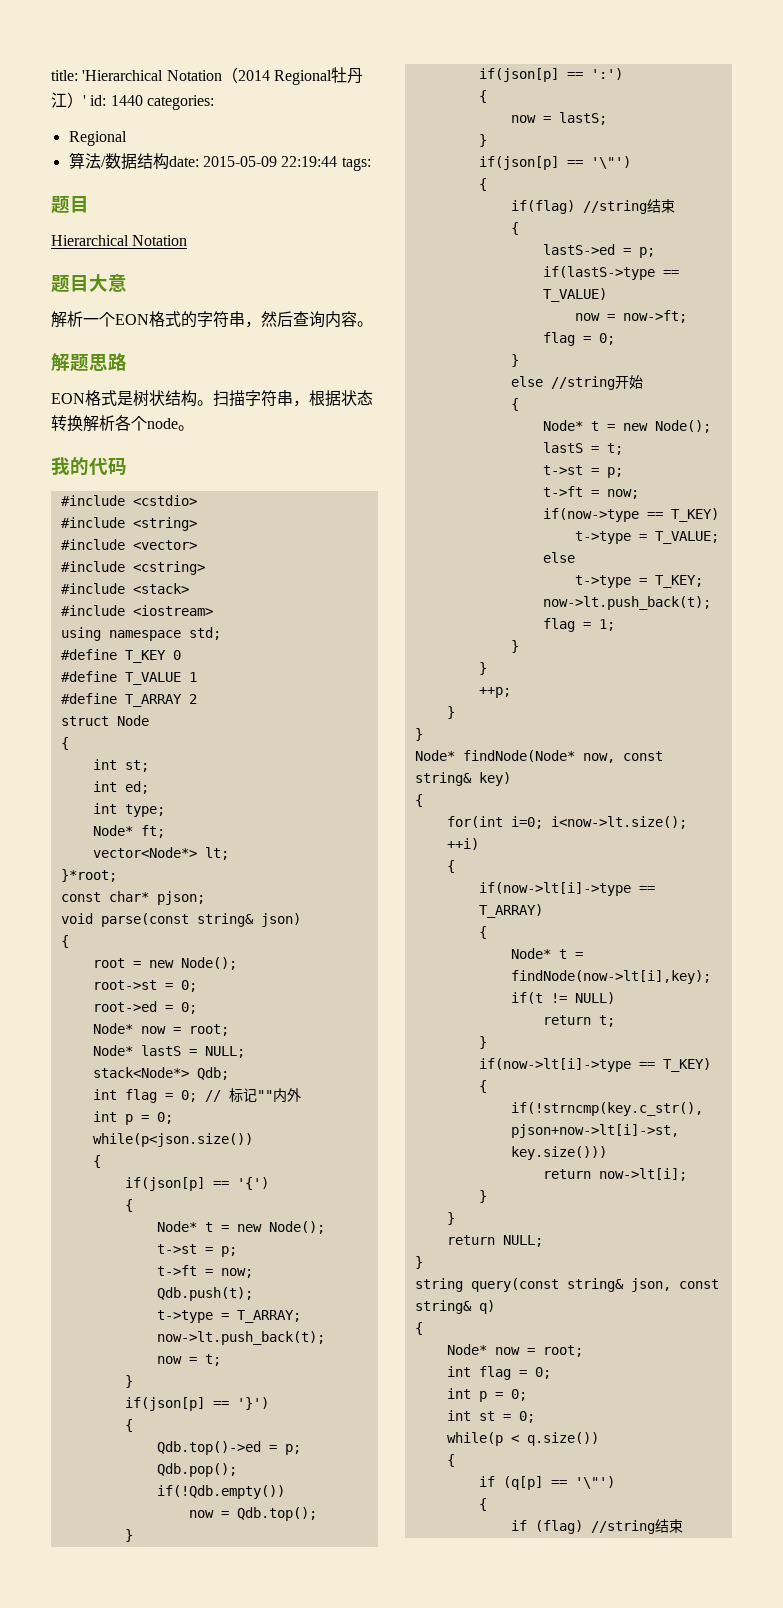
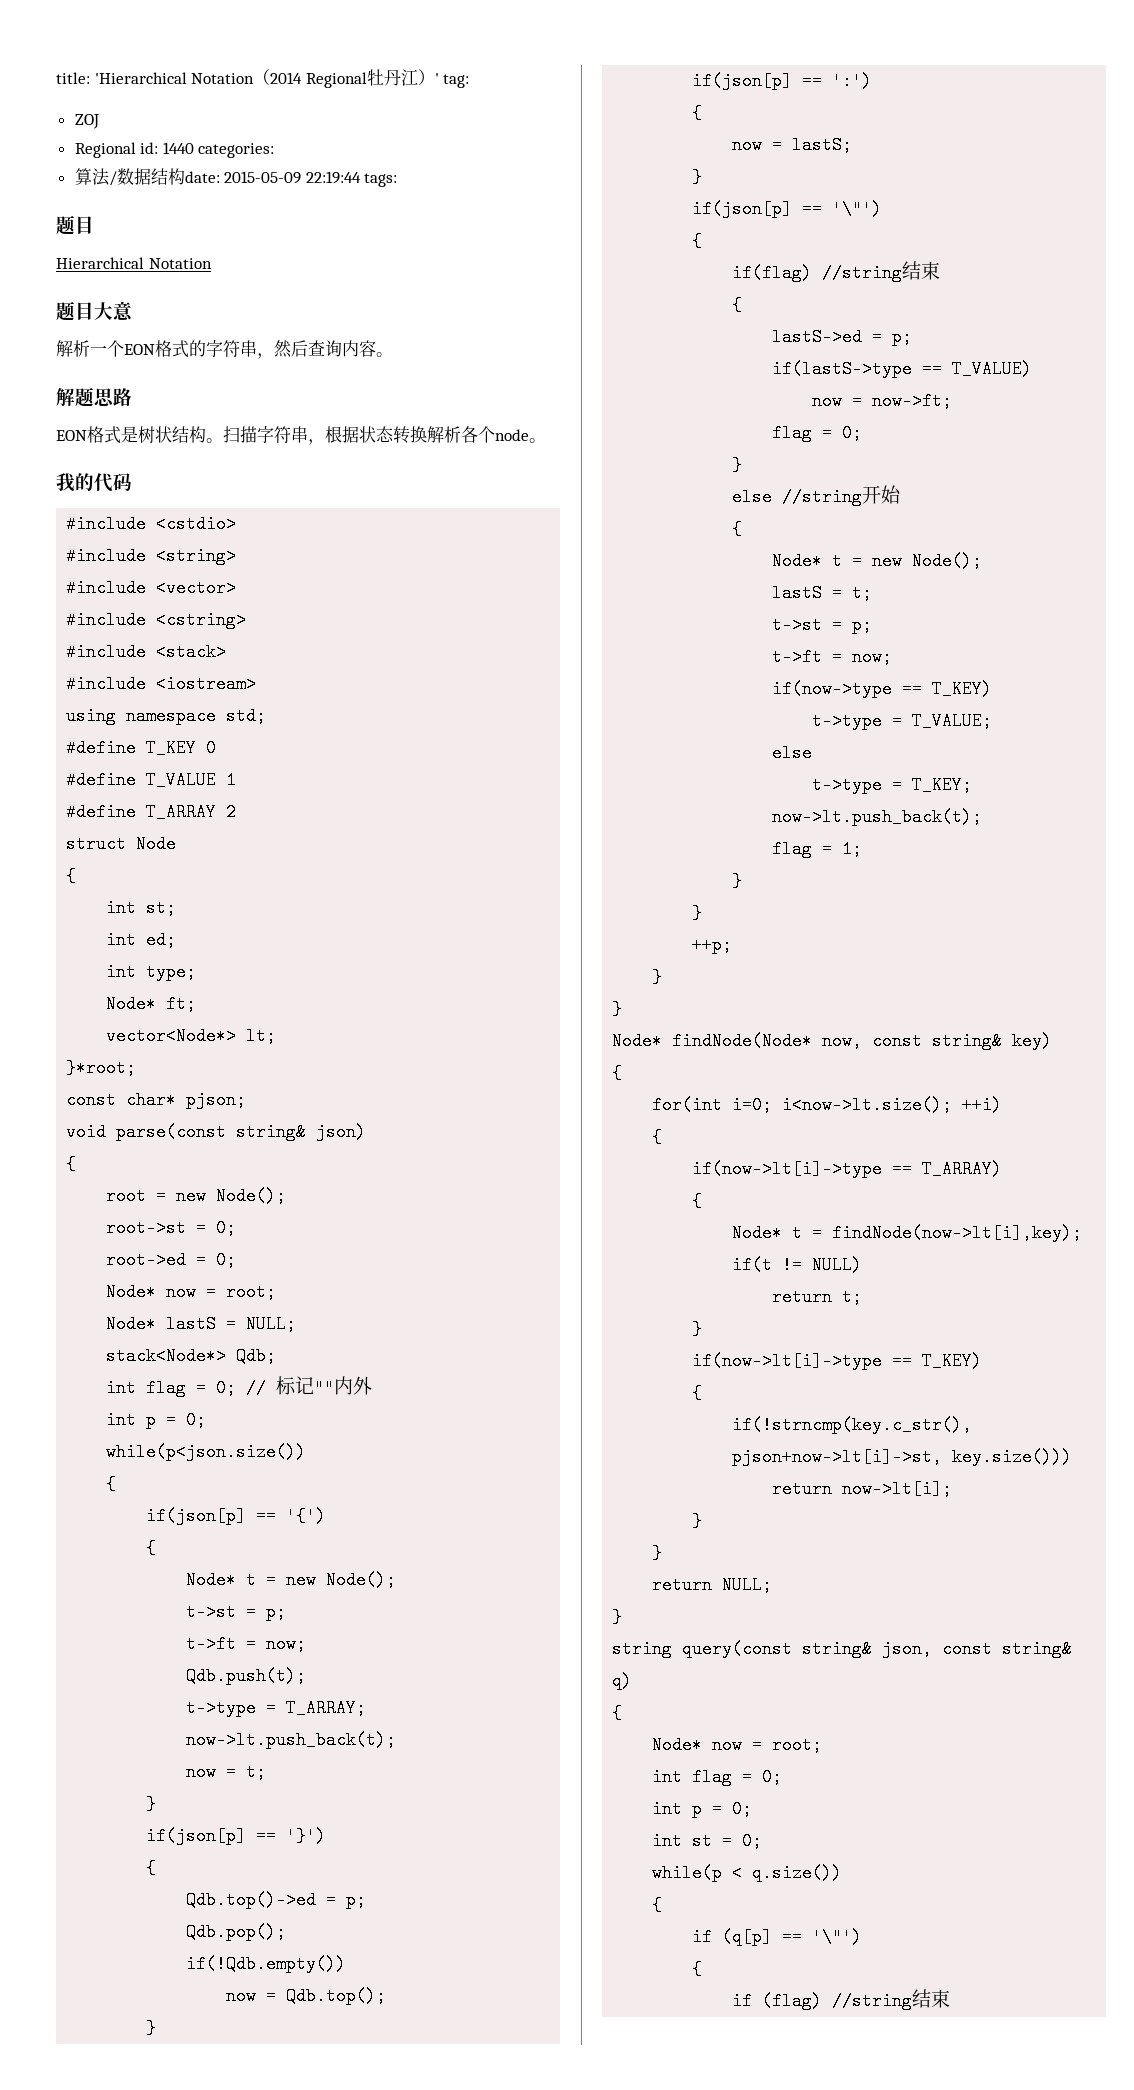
(86, 100) none -> [443,74,470,88] [74,114,99,129] [74,142,136,158] tag: // ZOJ // Regional
[68,131,127,146] // Regional -> (275, 150) none

